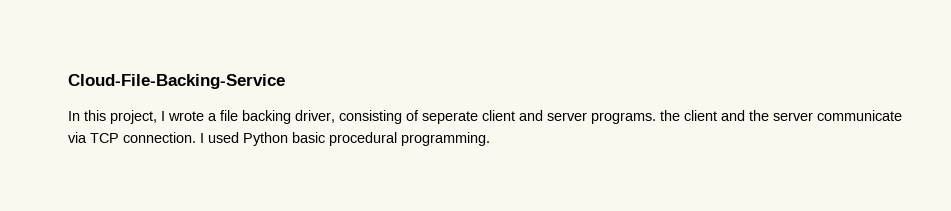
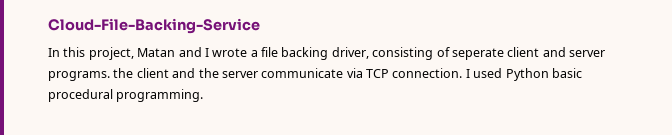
(157, 117) none -> [137,47,202,57] Matan and

